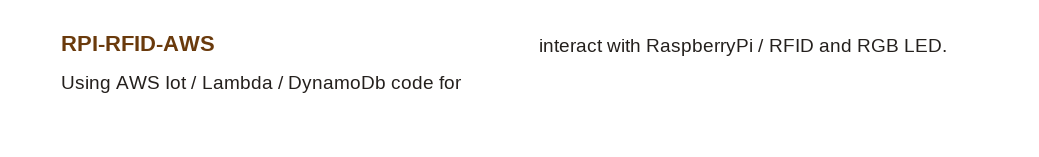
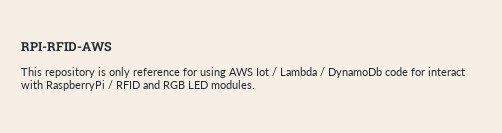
[61,76,111,93] Using -> [21,67,226,78] This repository is only reference for using
[903,39,947,52] LED. -> [188,80,255,89] LED modules.

